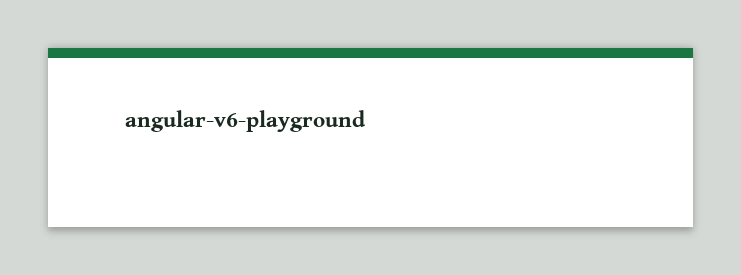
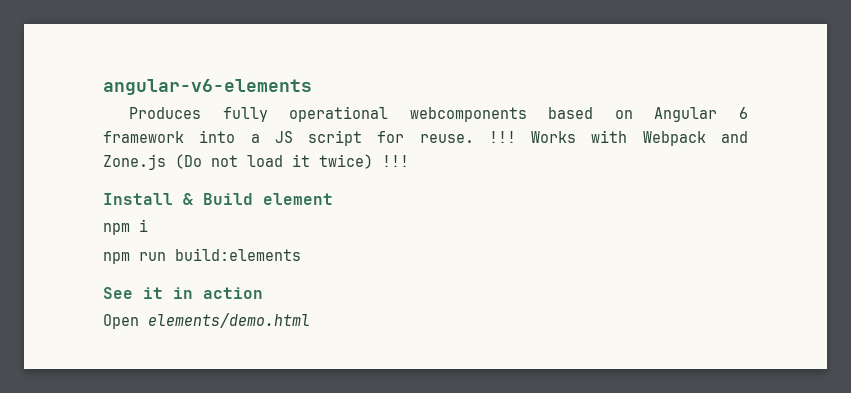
[125,110,366,132] angular-v6-playground -> [103,79,312,95] [129,106,748,122] [103,130,748,146] [103,154,409,170] [103,193,333,205] [103,219,148,235] [103,248,301,264] [103,287,263,299] [103,313,310,329] angular-v6-elements // Produces fully operational webcomponents based on Angular 6 framework into a JS script for reuse. !!! Works with Webpack and Zone.js (Do not load it twice) !!! // Install & Build element // npm i // npm run build:elements // See it in action // Open elements/demo.html

